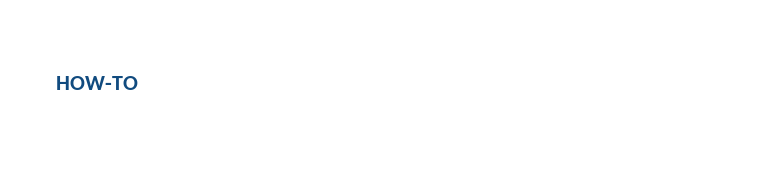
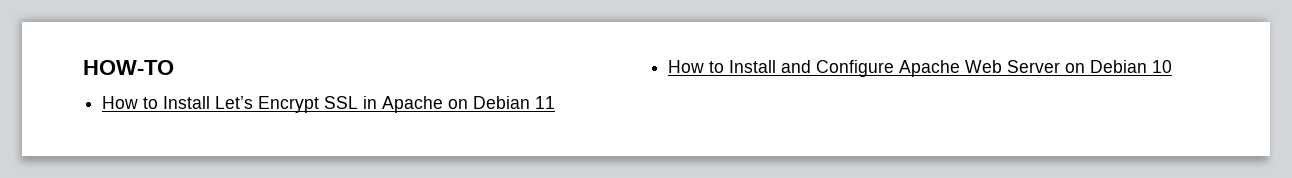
(138, 83) none -> [102,96,556,113] [668,60,1173,77] // How to Install Let’s Encrypt SSL in Apache on Debian 11 // How to Install and Configure Apache Web Server on Debian 10

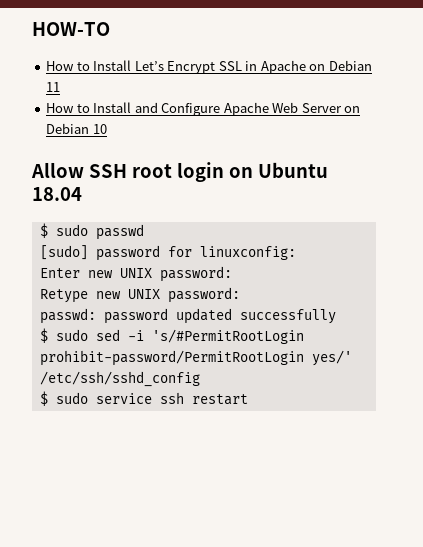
(1173, 66) none -> [31,162,328,182] [32,187,82,201] [39,223,144,240] [39,245,296,261] [39,266,232,282] [39,287,240,303] [39,308,336,324] [39,328,304,344] [39,350,352,366] [39,371,200,387] [39,391,248,406] // Allow SSH root login on Ubuntu 18.04 // $ sudo passwd // [sudo] password for linuxconfig: // Enter new UNIX password: // Retype new UNIX password: // passwd: password updated successfully // $ sudo sed -i 's/#PermitRootLogin prohibit-password/PermitRootLogin yes/' /etc/ssh/sshd_config // $ sudo service ssh restart

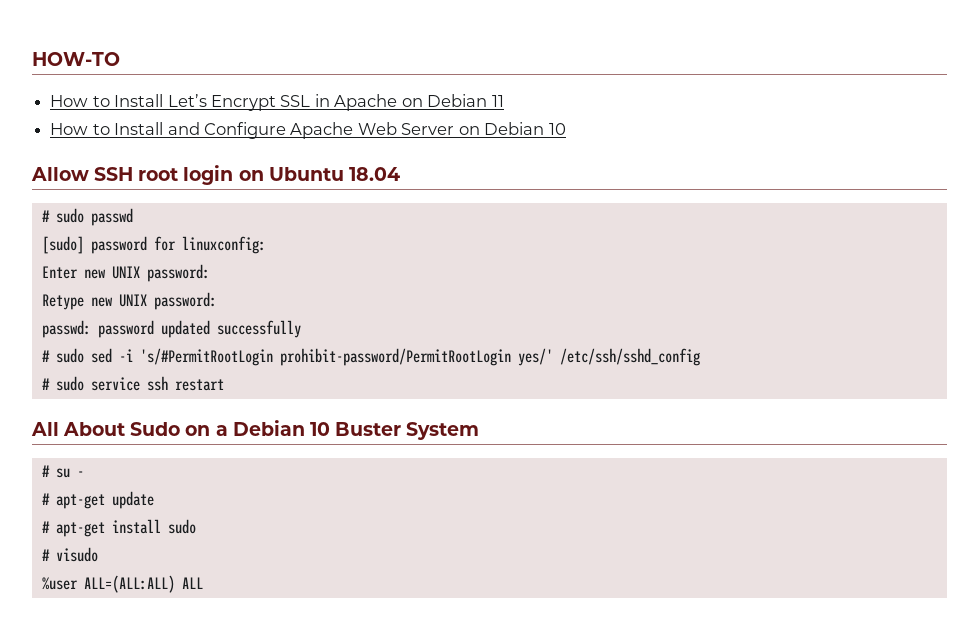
[39,223,48,238] $ -> [41,210,50,222] #
[39,328,48,343] $ -> [41,350,50,362] #
[39,391,48,406] $ -> [41,378,50,390] #
(248, 399) none -> [31,420,480,440] [41,465,84,478] [41,491,154,509] [41,519,196,537] [41,547,98,562] [41,575,203,593] // All About Sudo on a Debian 10 Buster System // # su - // # apt-get update // # apt-get install sudo // # visudo // %user ALL=(ALL:ALL) ALL

